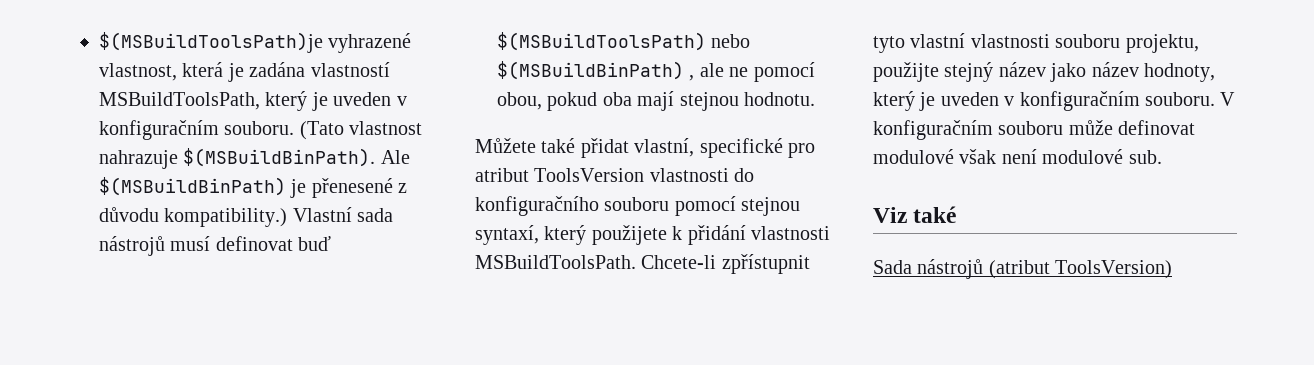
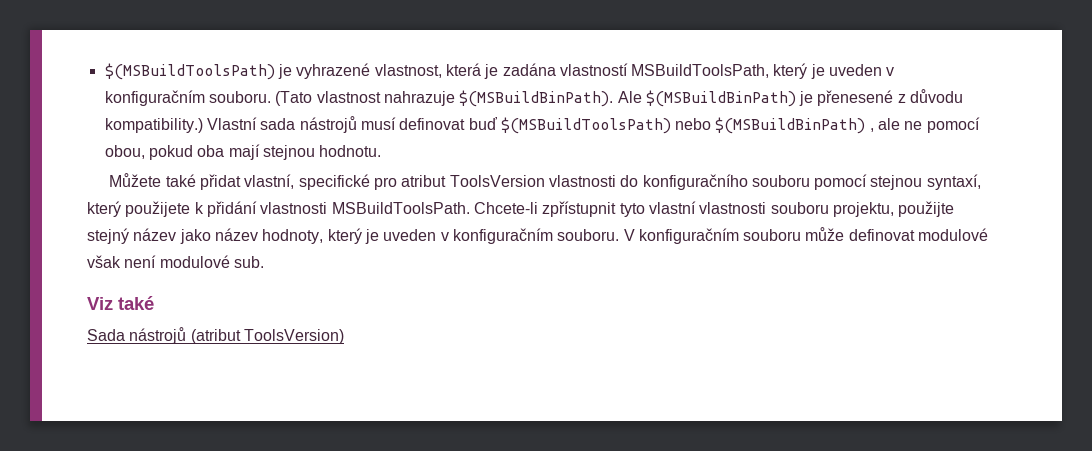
[99,32,323,53] $(MSBuildToolsPath)je -> [104,63,292,80] $(MSBuildToolsPath) je

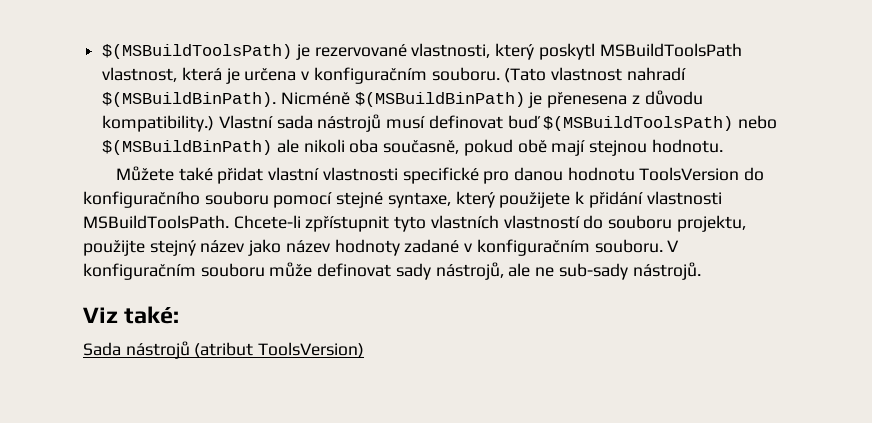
[296,63,883,79] vyhrazené vlastnost, která je zadána vlastností MSBuildToolsPath, který je uveden -> [314,43,742,60] [102,67,297,84] rezervované vlastnosti, který poskytl MSBuildToolsPath vlastnost, která je určena
[383,90,642,107] nahrazuje $(MSBuildBinPath). Ale -> [626,67,686,81] [102,92,350,107] nahradí $(MSBuildBinPath). Nicméně
[817,90,894,106] přenesené -> [547,92,628,108] přenesena
[869,117,980,133] [104,145,225,160] , ale ne pomocí obou, pokud oba -> [276,139,547,156] ale nikoli oba současně, pokud obě
[244,174,616,190] vlastní, specifické pro atribut ToolsVersion vlastnosti -> [268,167,740,184] vlastní vlastnosti specifické pro danou hodnotu ToolsVersion
[870,174,981,190] stejnou syntaxí, -> [336,192,451,208] stejné syntaxe,
[648,201,767,214] vlastní vlastnosti -> [430,215,604,229] vlastních vlastností do
[262,228,437,244] hodnoty, který je uveden -> [334,239,460,256] hodnoty zadané
[918,228,989,241] [87,255,264,268] modulové však není modulové sub. -> [395,262,701,280] sady nástrojů, ale ne sub-sady nástrojů.
[118,296,154,310] také -> [124,306,180,324] také:

